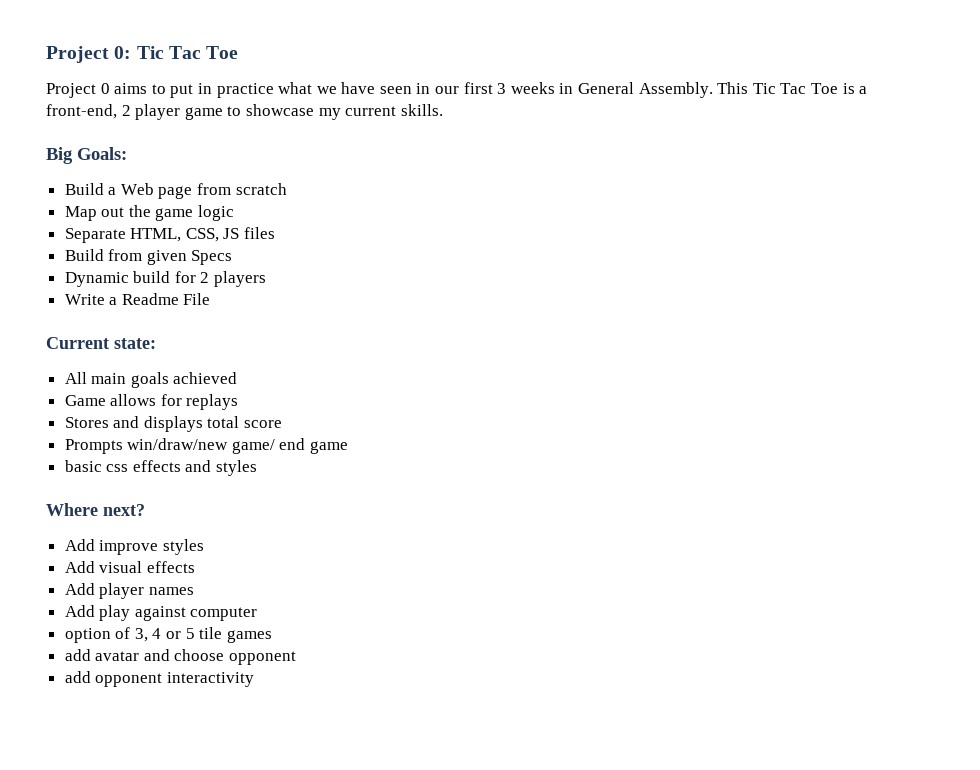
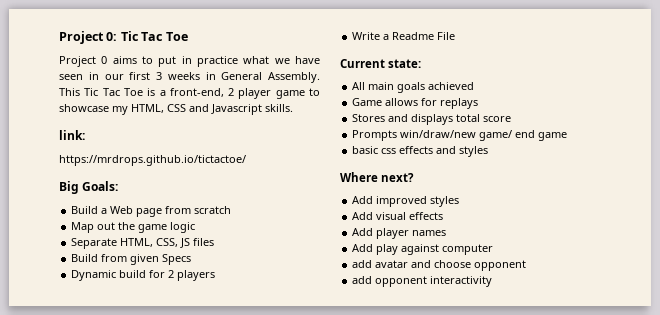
[345,106,397,116] current -> [131,104,262,115] HTML, CSS and Javascript
(443, 110) none -> [59,130,85,140] [59,155,246,166] // link: // https://mrdrops.github.io/tictactoe/
[99,540,159,555] improve -> [376,196,428,207] improved
[64,627,272,643] // option of 3, 4 or 5 tile games -> (494, 249) none

